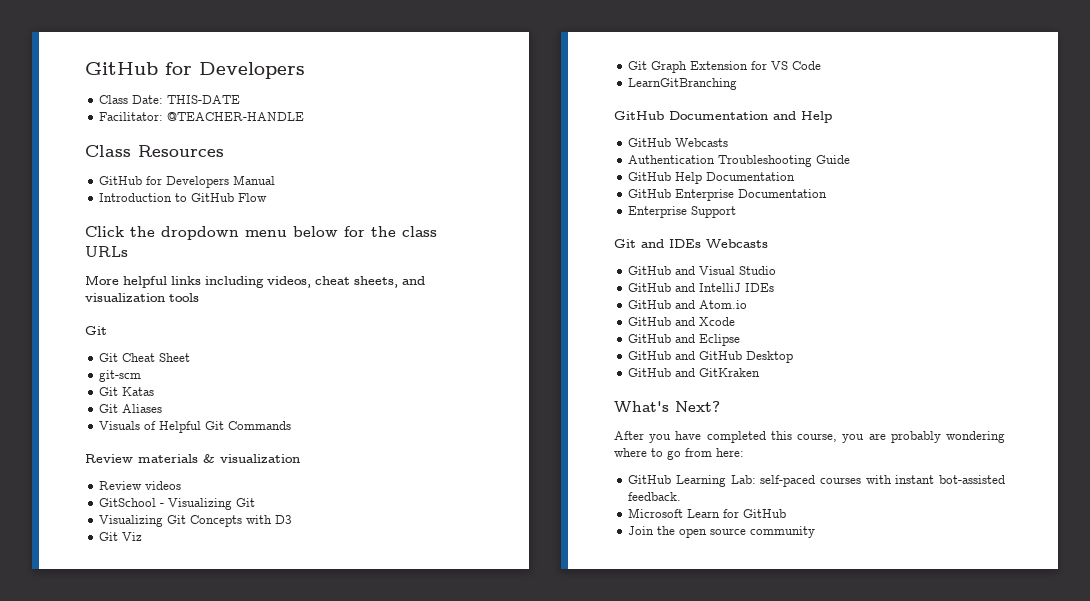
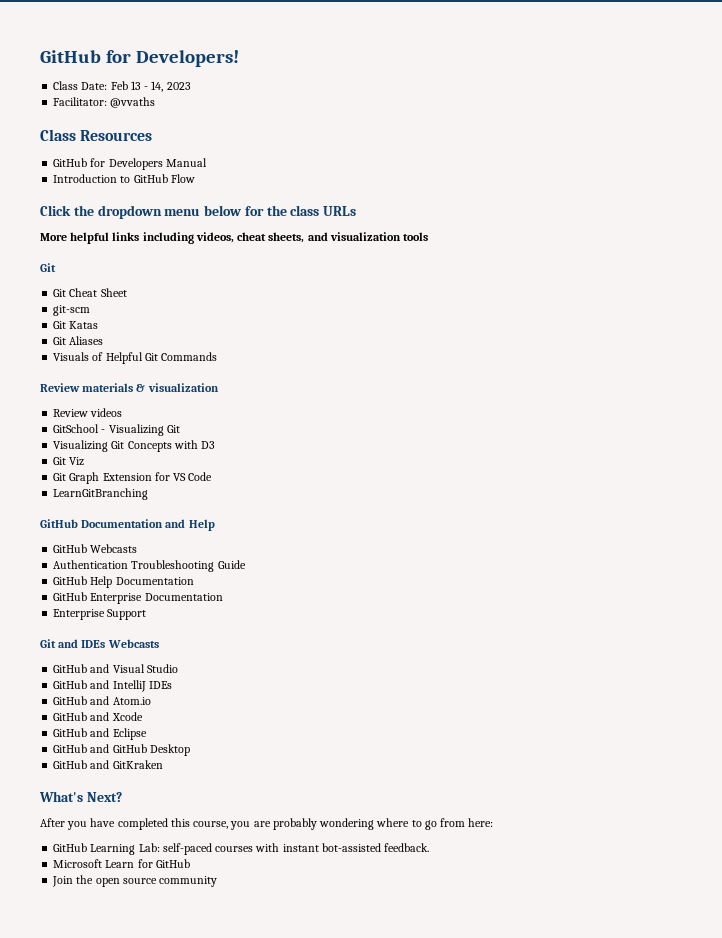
[85,62,305,79] GitHub for Developers -> [40,50,239,67] GitHub for Developers!
[167,95,241,104] THIS-DATE -> [110,81,191,92] Feb 13 - 14, 2023
[167,112,305,121] @TEACHER-HANDLE -> [110,97,156,108] @vvaths

